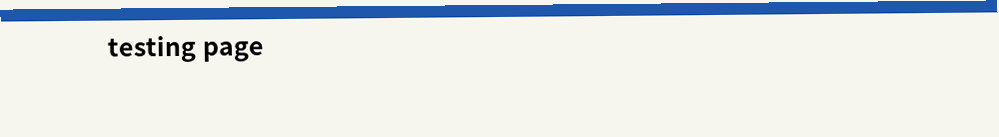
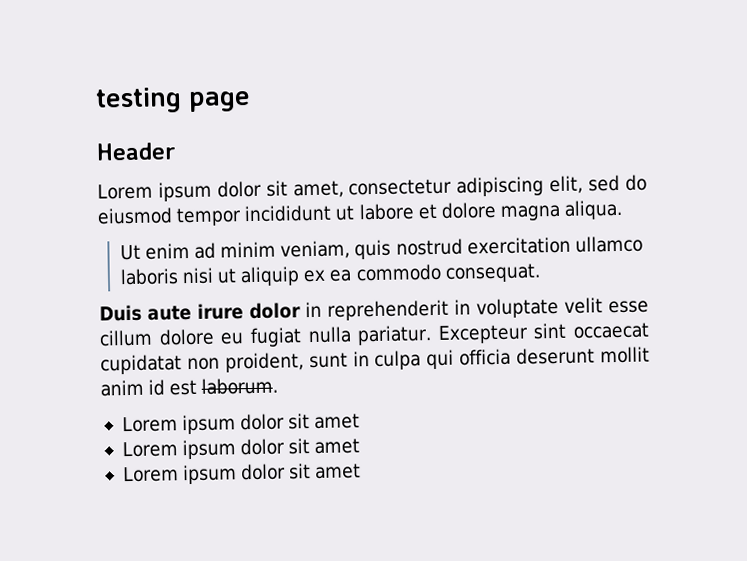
(264, 51) none -> [96,142,176,161] [97,174,648,202] [97,199,624,227] [119,235,643,261] [119,263,541,287] [99,297,649,322] [99,322,649,348] [100,346,651,375] [100,377,279,397] [121,413,361,435] [121,438,361,460] [122,463,362,485] // Header // Lorem ipsum dolor sit amet, consectetur adipiscing elit, sed do eiusmod tempor incididunt ut labore et dolore magna aliqua. // Ut enim ad minim veniam, quis nostrud exercitation ullamco laboris nisi ut aliquip ex ea commodo consequat. // Duis aute irure dolor in reprehenderit in voluptate velit esse cillum dolore eu fugiat nulla pariatur. Excepteur sint occaecat cupidatat non proident, sunt in culpa qui officia deserunt mollit anim id est laborum. // Lorem ipsum dolor sit amet // Lorem ipsum dolor sit amet // Lorem ipsum dolor sit amet

